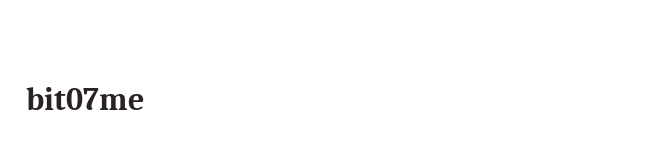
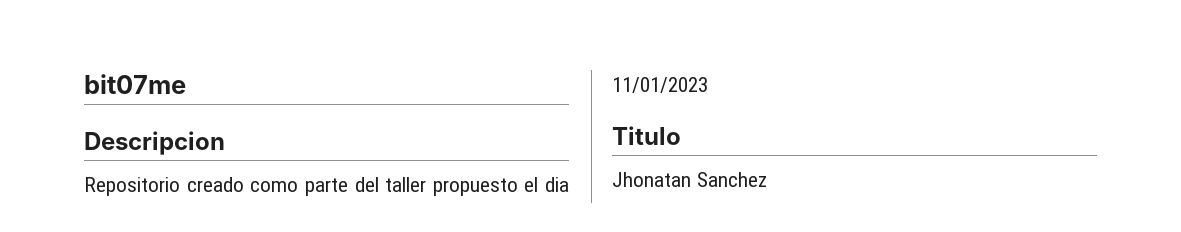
(144, 98) none -> [84,131,225,155] [84,177,569,196] [612,77,708,93] [612,126,681,145] [612,172,767,187] // Descripcion // Repositorio creado como parte del taller propuesto el dia 11/01/2023 // Titulo // Jhonatan Sanchez

